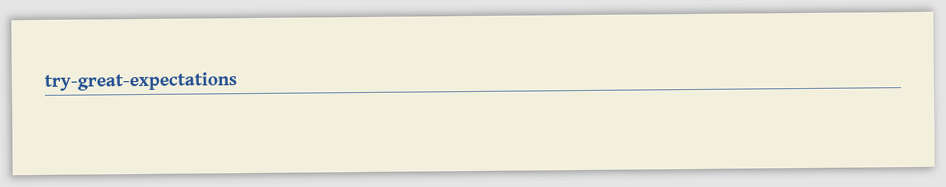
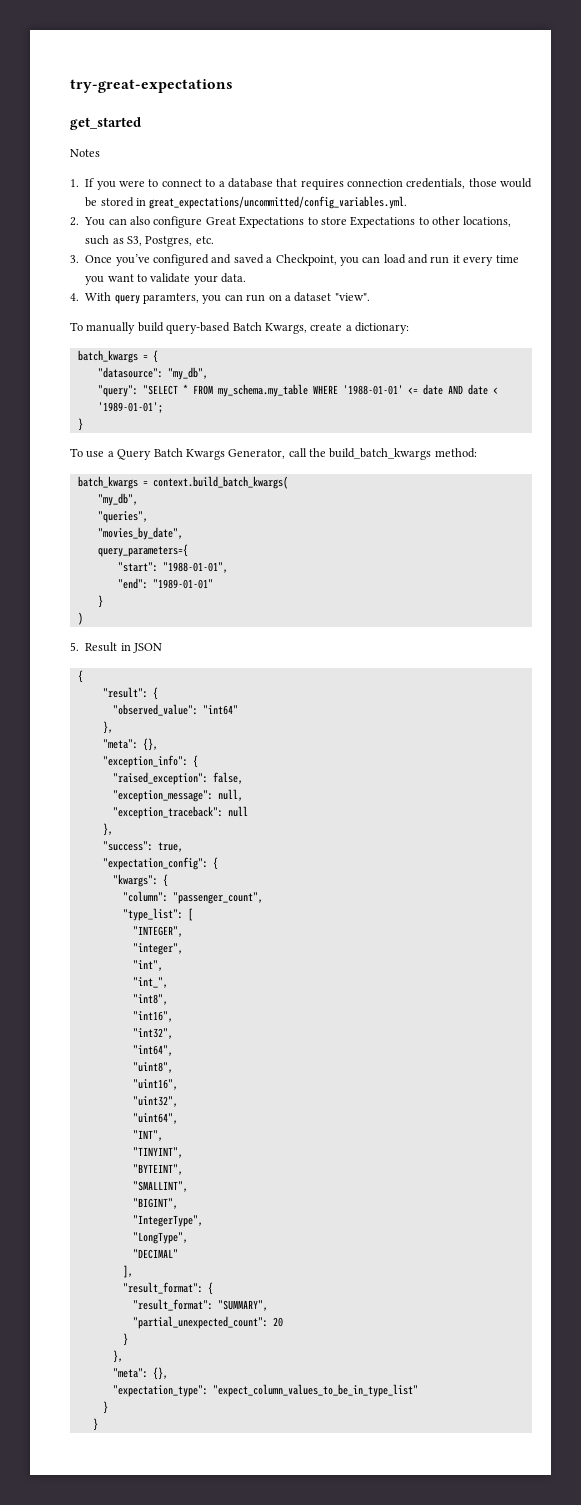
(237, 81) none -> [70,117,141,130] [70,149,100,157] [70,178,533,190] [85,196,408,209] [70,216,512,228] [85,235,214,247] [70,254,519,266] [85,273,247,285] [70,292,370,304] [70,322,409,334] [77,350,158,363] [97,367,208,380] [97,384,498,397] [97,402,163,413] [77,418,83,431] [70,448,477,460] [77,476,288,489] [97,493,138,506] [97,511,148,523] [97,527,183,540] [97,544,188,557] [117,562,228,573] [117,578,213,589] [97,595,103,608] [77,612,83,625] [70,642,162,653] [77,670,83,683] [102,687,158,700] [112,704,238,716] [102,721,113,734] [102,738,158,751] [102,755,198,768] [112,772,243,785] [112,789,243,802] [112,806,248,819] [102,823,113,836] [102,841,183,852] [102,857,218,870] [112,874,168,887] [122,891,263,904] [122,908,193,921] [132,926,183,937] [132,943,183,955] [132,960,163,971] [132,977,168,988] [132,994,168,1005] [132,1011,173,1022] [132,1028,173,1039] [132,1045,173,1056] [132,1062,173,1073] [132,1079,178,1090] [132,1096,178,1107] [132,1113,178,1124] [132,1130,163,1141] [132,1147,183,1158] [132,1164,183,1175] [132,1181,188,1192] [132,1198,178,1209] [132,1215,203,1227] [132,1232,188,1244] [132,1249,178,1259] [122,1265,133,1278] [122,1282,213,1295] [132,1299,268,1311] [132,1316,283,1329] [122,1333,128,1346] [112,1350,123,1363] [112,1367,168,1380] [112,1384,418,1397] [102,1401,108,1414] [92,1418,98,1431] // get_started // Notes // 1. If you were to connect to a database that requires connection credentials, those would be stored in great_expectations/uncommitted/config_variables.yml. // 2. You can also configure Great Expectations to store Expectations to other locations, such as S3, Postgres, etc. // 3. Once you’ve configured and saved a Checkpoint, you can load and run it every time you want to validate your data. // 4. With query paramters, you can run on a dataset "view". // To manually build query-based Batch Kwargs, create a dictionary: // batch_kwargs = { // "datasource": "my_db", // "query": "SELECT * FROM my_schema.my_table WHERE '1988-01-01' <= date AND date < '1989-01-01'; // } // To use a Query Batch Kwargs Generator, call the build_batch_kwargs method: // batch_kwargs = context.build_batch_kwargs( // "my_db", // "queries", // "movies_by_date", // query_parameters={ // "start": "1988-01-01", // "end": "1989-01-01" // } // ) // 5. Result in JSON // { // "result": { // "observed_value": "int64" // }, // "meta": {}, // "exception_info": { // "raised_exception": false, // "exception_message": null, // "exception_traceback": null // }, // "success": true, // "expectation_config": { // "kwargs": { // "column": "passenger_count", // "type_list": [ // "INTEGER", // "integer", // "int", // "int_", // "int8", // "int16", // "int32", // "int64", // "uint8", // "uint16", // "uint32", // "uint64", // "INT", // "TINYINT", // "BYTEINT", // "SMALLINT", // "BIGINT", // "IntegerType", // "LongType", // "DECIMAL" // ], // "result_format": { // "result_format": "SUMMARY", // "partial_unexpected_count": 20 // } // }, // "meta": {}, // "expectation_type": "expect_column_values_to_be_in_type_list" // } // }

